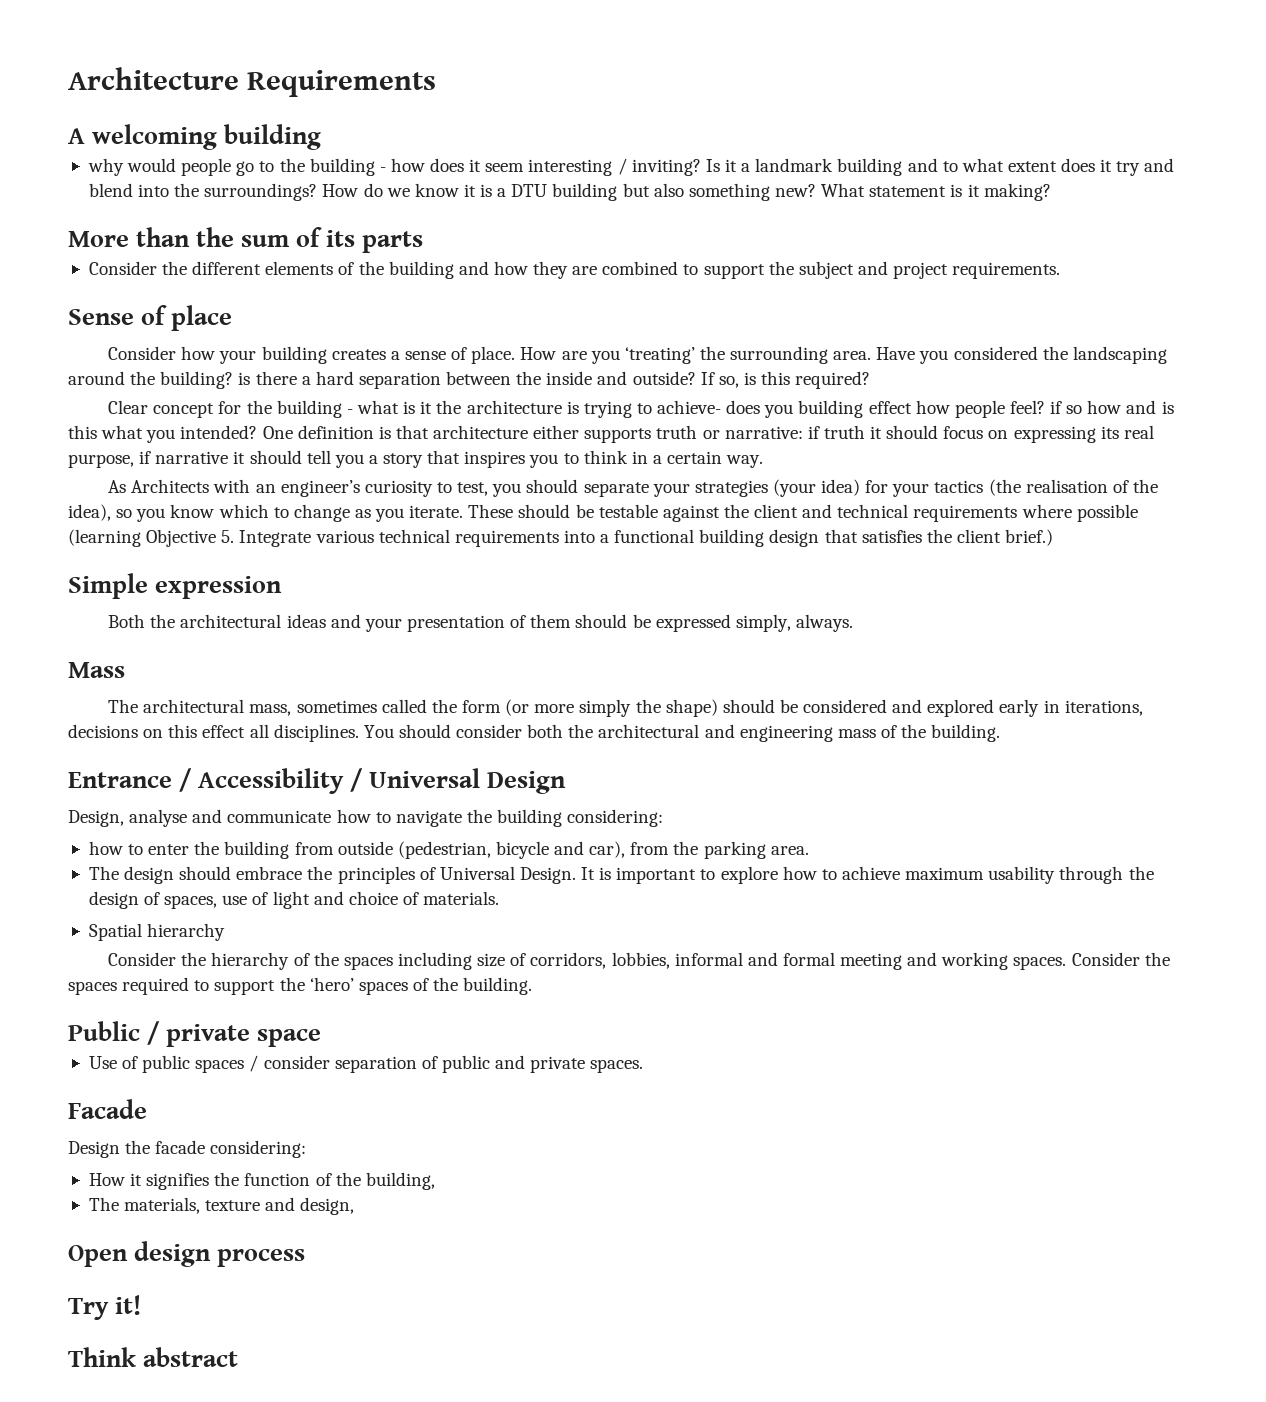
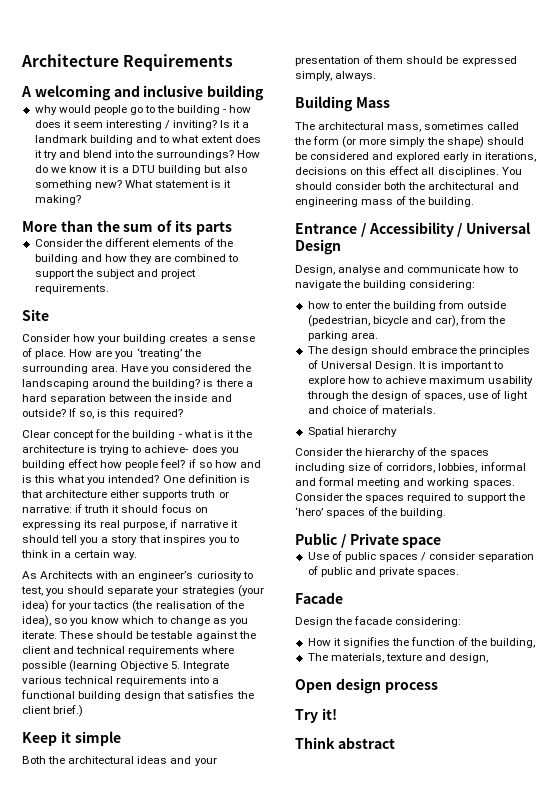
(218, 137) none -> [113,85,204,97] and inclusive
[68,305,233,331] Sense of place -> [22,309,49,321] Site
[68,573,283,599] Simple expression -> [22,731,121,746] Keep it simple
(853, 623) none -> [295,96,353,112] Building
[166,1024,251,1047] private -> [349,533,399,545] Private

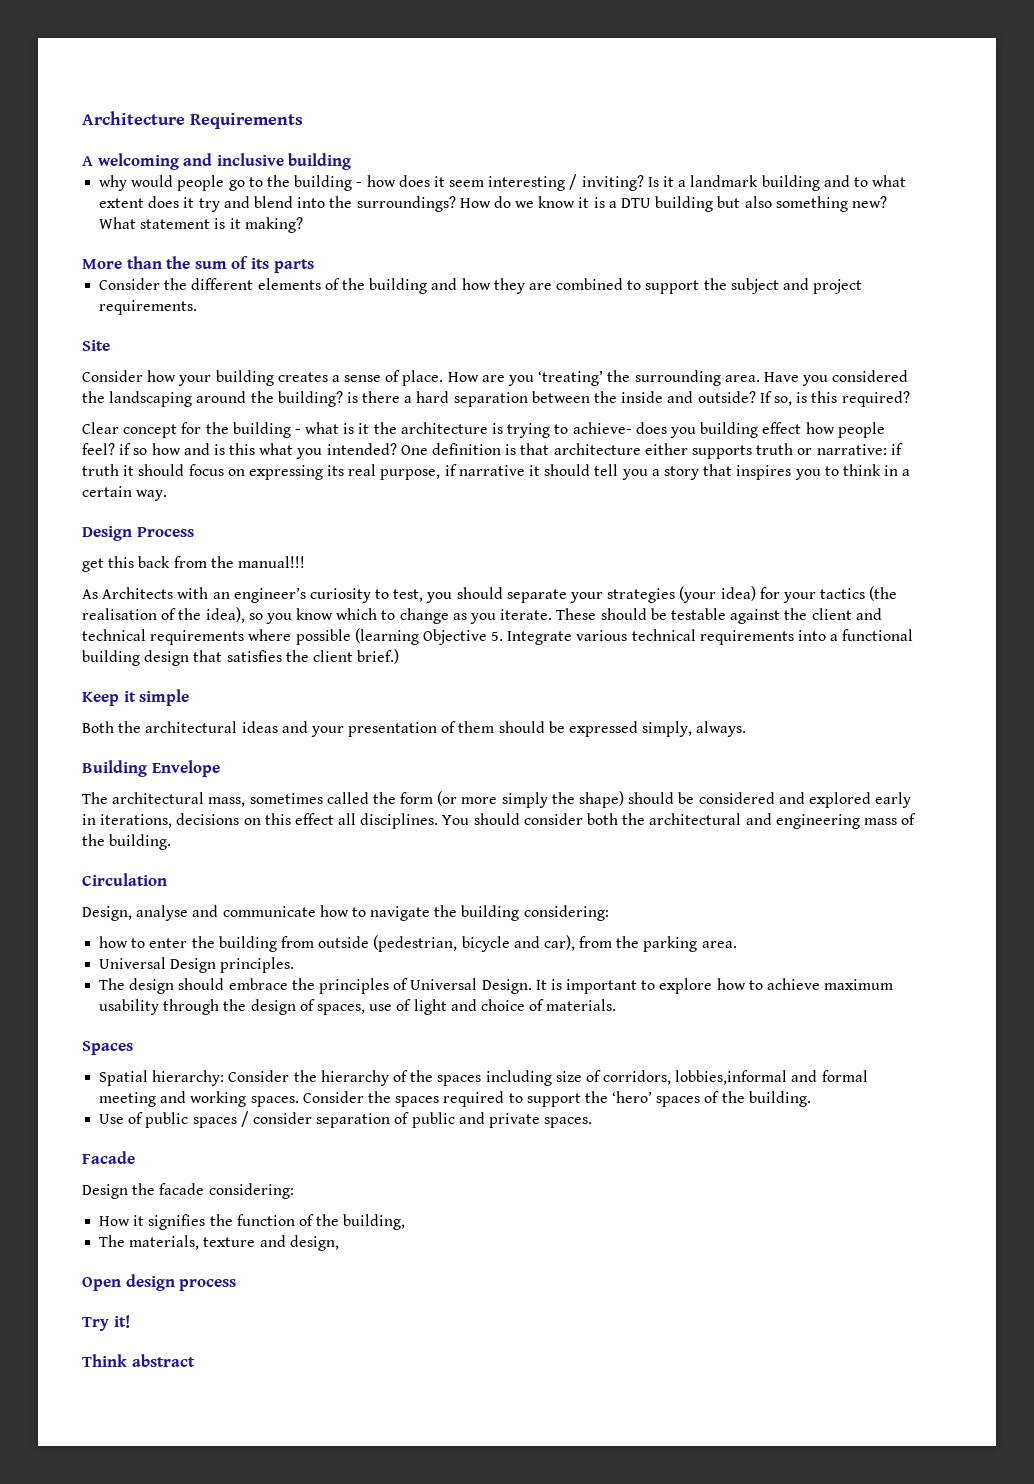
(138, 556) none -> [82,526,194,541] [82,556,305,572] // Design Process // get this back from the manual!!!
[355,97,390,108] Mass -> [151,760,220,777] Envelope
[295,222,532,237] [295,239,341,255] Entrance / Accessibility / Universal Design -> [82,873,167,886] Circulation
(378, 335) none -> [99,957,295,973] // Universal Design principles.
(436, 410) none -> [82,1041,133,1055] // Spaces
[346,427,397,437] hierarchy // -> [152,1070,225,1086] hierarchy:
[438,462,526,473] lobbies, informal -> [675,1070,788,1085] lobbies,informal
[295,533,442,548] // Public / Private space -> (811, 1099) none

